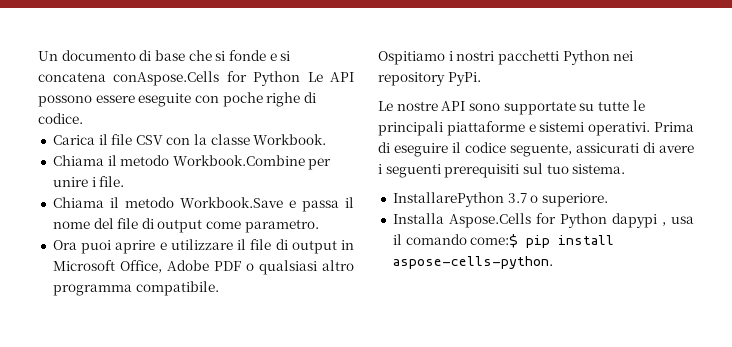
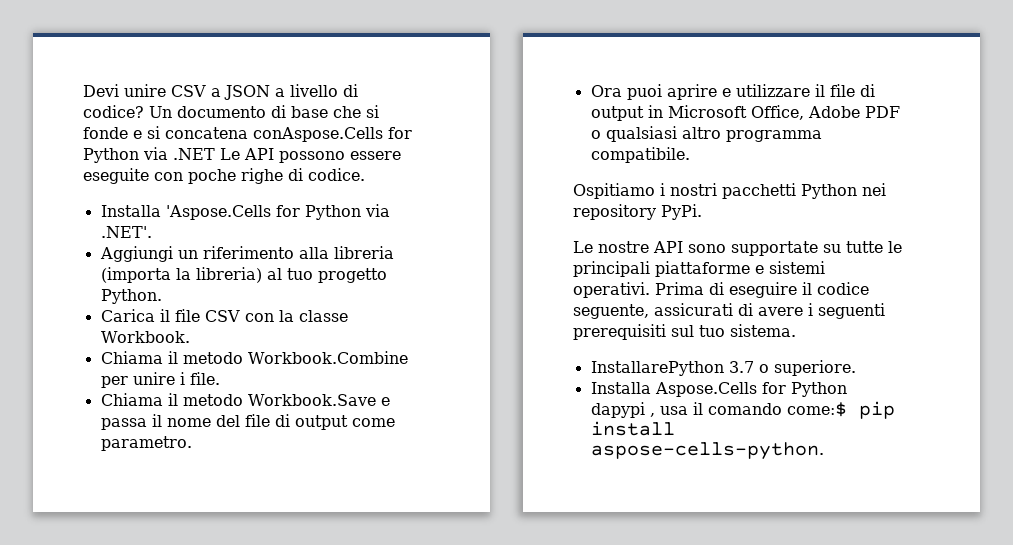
(38, 56) none -> [83,84,358,100] [83,105,144,118] Devi unire CSV a JSON a livello di codice?
(301, 78) none -> [143,147,215,160] via .NET
(83, 118) none -> [100,204,390,220] [100,226,152,238] [99,246,394,262] [100,267,387,283] [100,289,162,304] // Installa 'Aspose.Cells for Python via .NET'. // Aggiungi un riferimento alla libreria (importa la libreria) al tuo progetto Python.

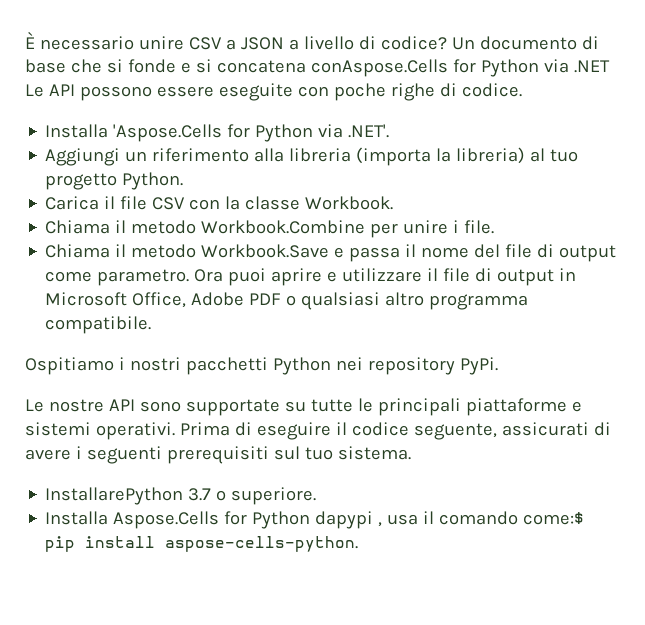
[83,84,119,97] Devi -> [25,32,134,50] È necessario
(192, 443) // -> (190, 277) none

